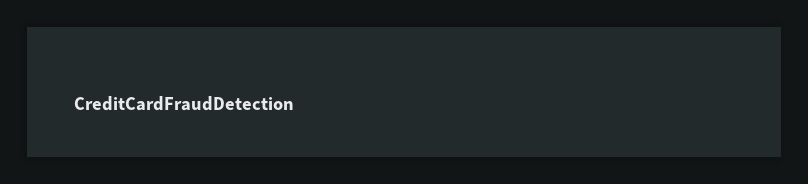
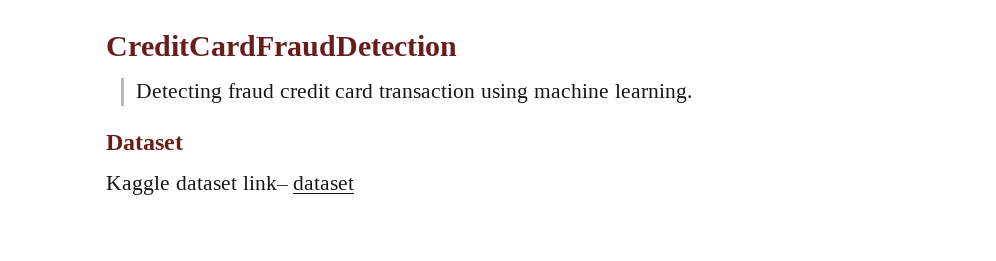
(294, 103) none -> [136,83,692,103] [106,135,183,150] [106,176,355,195] // Detecting fraud credit card transaction using machine learning. // Dataset // Kaggle dataset link– dataset

